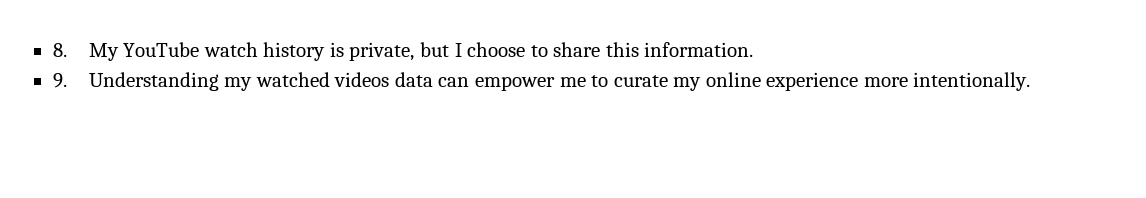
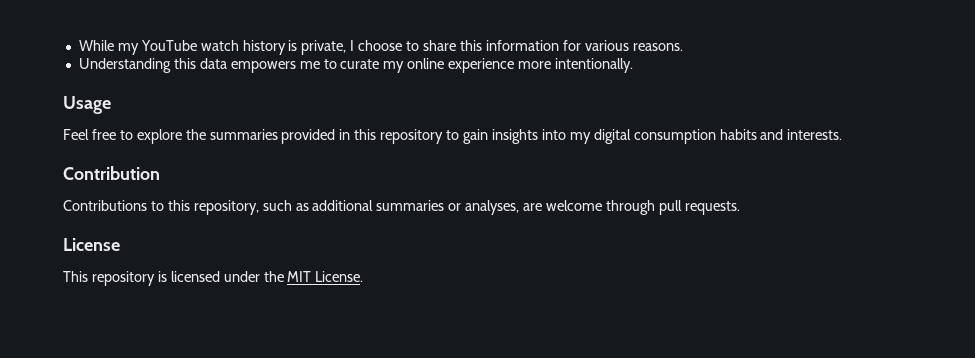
[52,43,119,61] 8. My -> [78,40,139,55] While my
[420,42,450,57] but -> (347, 47) none
[644,42,754,57] [52,72,556,91] information. // 9. Understanding my watched videos data can empower -> [485,40,683,51] [78,58,296,73] information for various reasons. // Understanding this data empowers
(1031, 81) none -> [63,96,111,114] [63,129,843,144] [63,166,160,180] [63,200,740,215] [63,238,120,251] [63,271,364,286] // Usage // Feel free to explore the summaries provided in this repository to gain insights into my digital consumption habits and interests. // Contribution // Contributions to this repository, such as additional summaries or analyses, are welcome through pull requests. // License // This repository is licensed under the MIT License.

